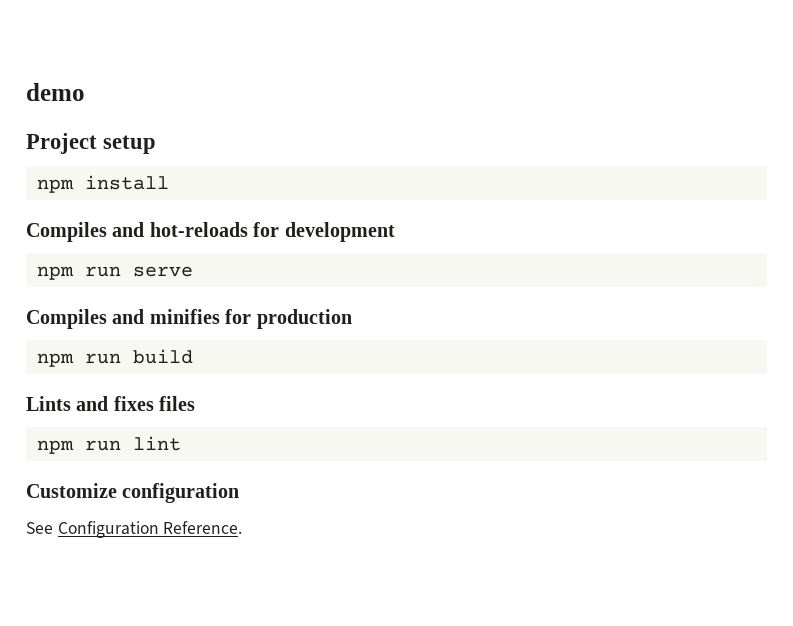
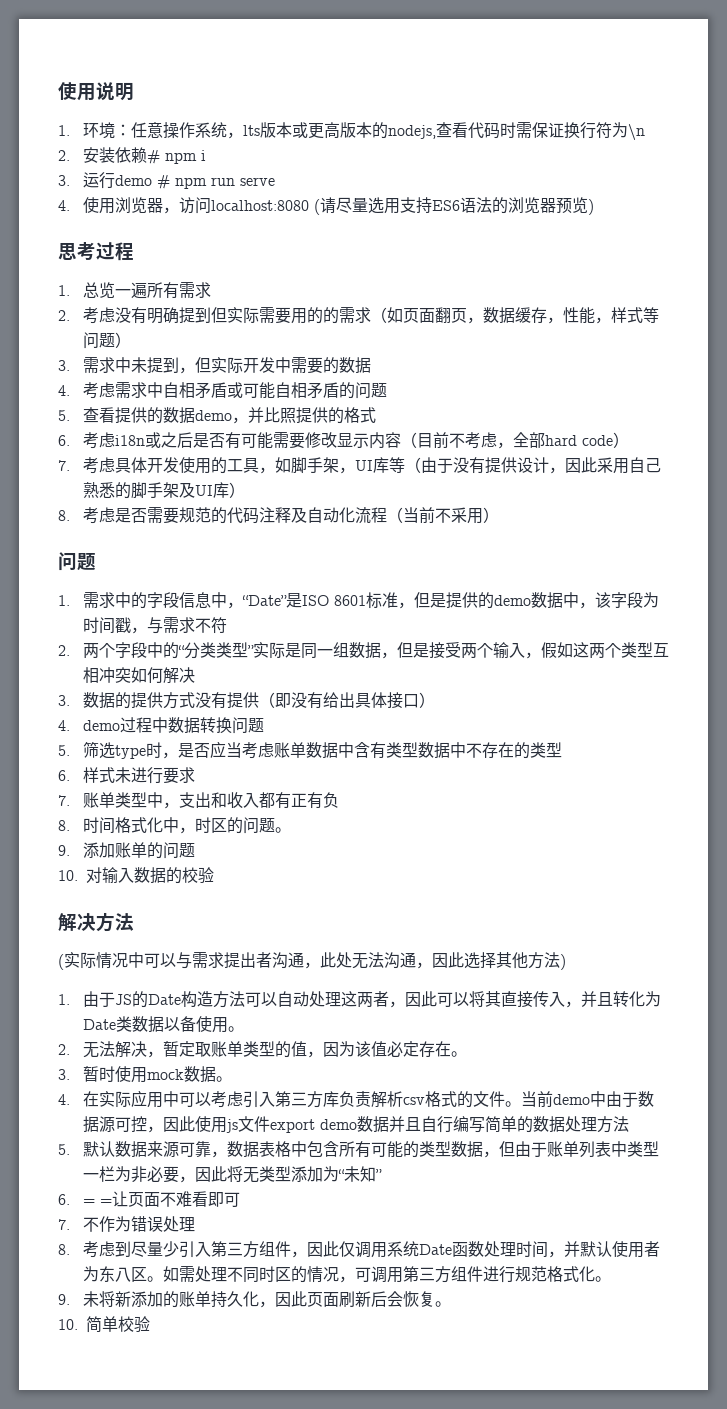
[26,83,85,101] [26,133,157,154] [36,175,169,193] [26,222,395,242] [36,266,193,280] [26,309,352,329] [36,349,193,367] [26,396,196,411] [36,436,181,454] [26,483,240,503] [26,521,243,538] demo // Project setup // npm install // Compiles and hot-reloads for development // npm run serve // Compiles and minifies for production // npm run build // Lints and fixes files // npm run lint // Customize configuration // See Configuration Reference. -> [58,82,134,101] [58,122,645,140] [58,147,206,164] [58,172,275,189] [58,197,594,215] [58,242,134,261] [58,282,211,299] [58,307,659,324] [82,332,131,349] [58,357,371,374] [58,382,387,399] [58,407,376,424] [58,432,629,449] [58,457,661,474] [82,482,245,499] [58,507,499,524] [58,552,96,571] [58,592,659,609] [82,617,227,634] [58,642,669,659] [82,667,195,684] [58,692,435,709] [58,717,264,734] [58,741,562,759] [58,767,195,784] [58,792,339,809] [58,817,291,834] [58,842,195,859] [58,867,214,884] [58,912,134,932] [58,952,566,970] [58,991,661,1008] [82,1016,244,1033] [58,1041,467,1058] [58,1066,232,1083] [58,1090,654,1108] [82,1116,629,1133] [58,1141,659,1158] [82,1166,382,1183] [58,1191,240,1207] [58,1216,195,1232] [58,1241,660,1258] [82,1266,611,1283] [58,1291,451,1308] [58,1316,150,1333] 使用说明 // 1.环境：任意操作系统，lts版本或更高版本的nodejs,查看代码时需保证换行符为\n // 2.安装依赖# npm i // 3.运行demo # npm run serve // 4.使用浏览器，访问localhost:8080 (请尽量选用支持ES6语法的浏览器预览) // 思考过程 // 1.总览一遍所有需求 // 2.考虑没有明确提到但实际需要用的的需求（如页面翻页，数据缓存，性能，样式等问题） // 3.需求中未提到，但实际开发中需要的数据 // 4.考虑需求中自相矛盾或可能自相矛盾的问题 // 5.查看提供的数据demo，并比照提供的格式 // 6.考虑i18n或之后是否有可能需要修改显示内容（目前不考虑，全部hard code） // 7.考虑具体开发使用的工具，如脚手架，UI库等（由于没有提供设计，因此采用自己熟悉的脚手架及UI库） // 8.考虑是否需要规范的代码注释及自动化流程（当前不采用） // 问题 // 1.需求中的字段信息中，“Date”是ISO 8601标准，但是提供的demo数据中，该字段为时间戳，与需求不符 // 2.两个字段中的“分类类型”实际是同一组数据，但是接受两个输入，假如这两个类型互相冲突如何解决 // 3.数据的提供方式没有提供（即没有给出具体接口） // 4. demo过程中数据转换问题 // 5.筛选type时，是否应当考虑账单数据中含有类型数据中不存在的类型 // 6.样式未进行要求 // 7.账单类型中，支出和收入都有正有负 // 8.时间格式化中，时区的问题。 // 9.添加账单的问题 // 10.对输入数据的校验 // 解决方法 // (实际情况中可以与需求提出者沟通，此处无法沟通，因此选择其他方法) // 1.由于JS的Date构造方法可以自动处理这两者，因此可以将其直接传入，并且转化为Date类数据以备使用。 // 2.无法解决，暂定取账单类型的值，因为该值必定存在。 // 3.暂时使用mock数据。 // 4.在实际应用中可以考虑引入第三方库负责解析csv格式的文件。当前demo中由于数据源可控，因此使用js文件export demo数据并且自行编写简单的数据处理方法 // 5.默认数据来源可靠，数据表格中包含所有可能的类型数据，但由于账单列表中类型一栏为非必要，因此将无类型添加为“未知” // 6. = =让页面不难看即可 // 7.不作为错误处理 // 8.考虑到尽量少引入第三方组件，因此仅调用系统Date函数处理时间，并默认使用者为东八区。如需处理不同时区的情况，可调用第三方组件进行规范格式化。 // 9.未将新添加的账单持久化，因此页面刷新后会恢复。 // 10.简单校验

